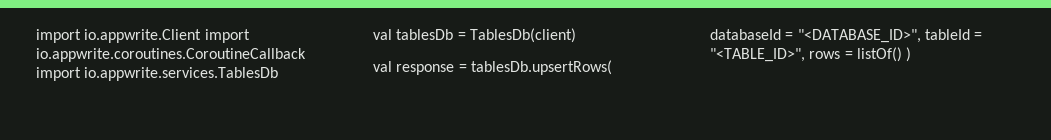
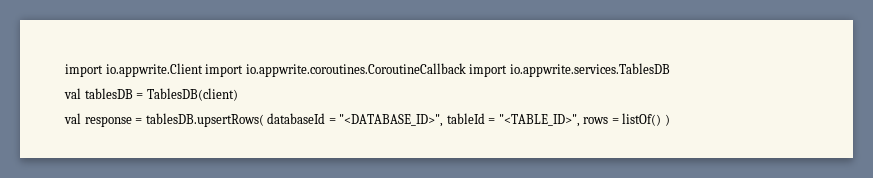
[84,67,279,81] [373,28,576,43] io.appwrite.services.TablesDb // val tablesDb = TablesDb(client) -> [509,63,670,77] [64,88,238,101] io.appwrite.services.TablesDB // val tablesDB = TablesDB(client)
[470,60,612,75] tablesDb.upsertRows( -> [145,113,264,127] tablesDB.upsertRows(

